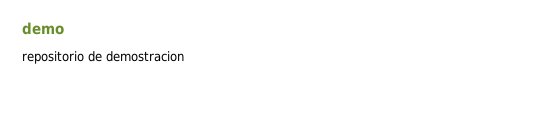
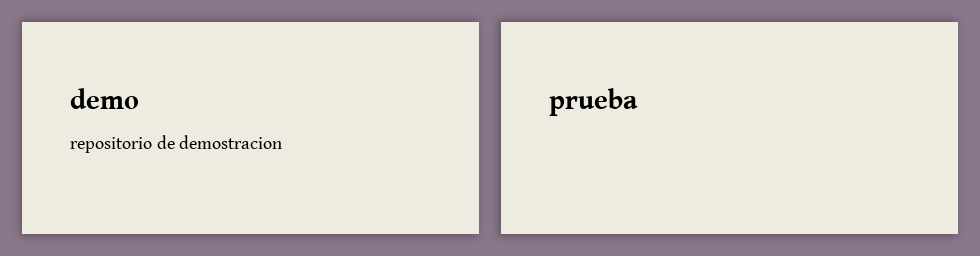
(184, 56) none -> [549,88,638,116] // prueba

